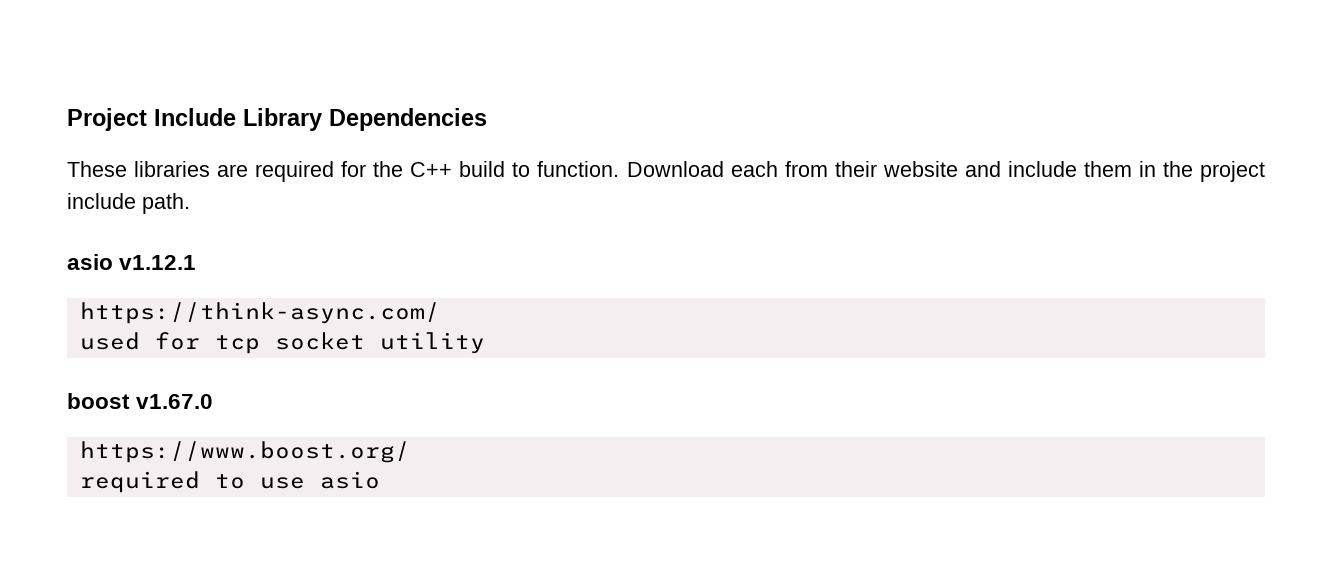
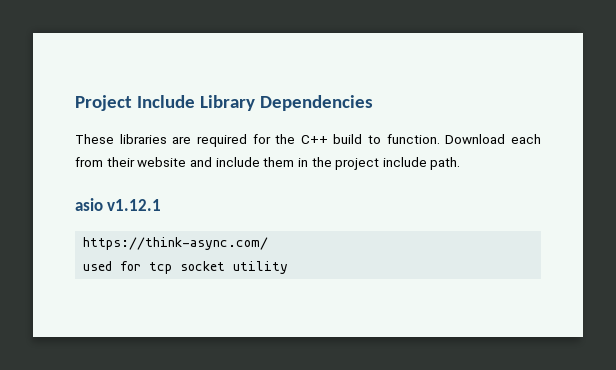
[67,393,214,409] [79,441,410,463] [79,471,380,493] // boost v1.67.0 // https://www.boost.org/ // required to use asio -> (289, 267) none

